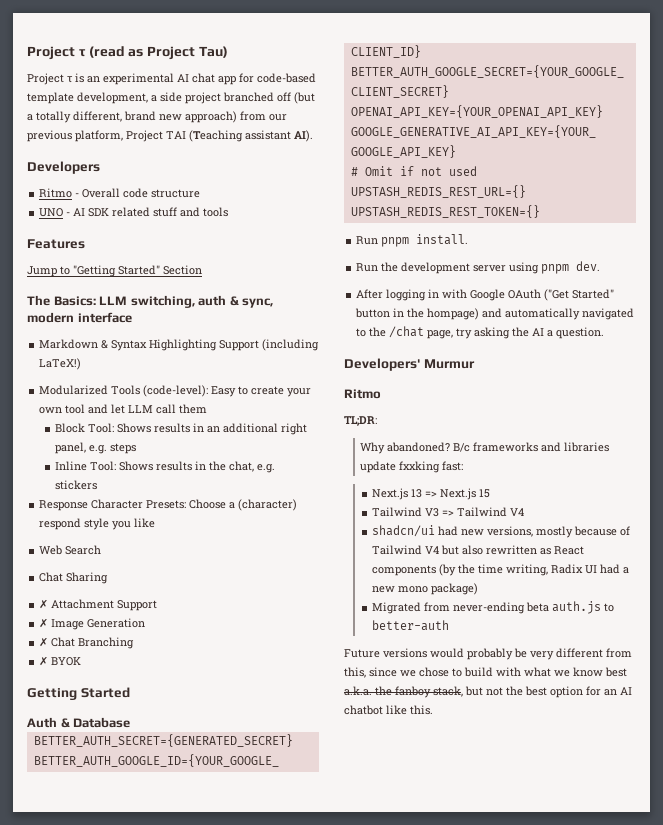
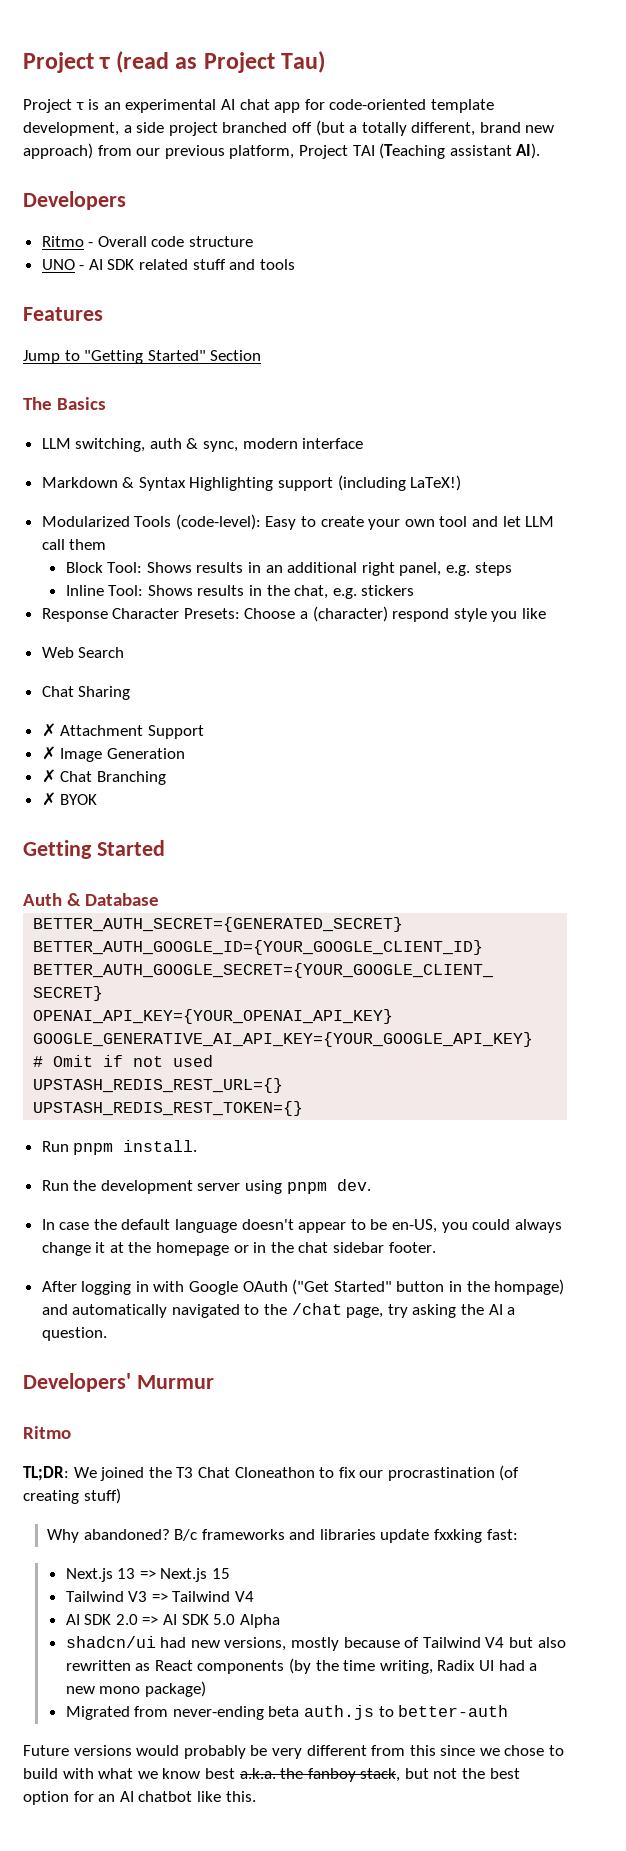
[257,73,316,83] code-based -> [329,99,427,110] code-oriented
[53,296,96,306] Basics: -> [57,397,107,410] Basics //
[219,340,260,351] Support -> [278,477,334,491] support
(601, 266) none -> [41,1219,562,1233] [41,1242,436,1256] // In case the default language doesn't appear to be en-US, you could always change it at the homepage or in the chat sidebar footer.
(377, 421) none -> [73,1465,520,1481] [23,1488,121,1504] We joined the T3 Chat Cloneathon to fix our procrastination (of creating stuff)
(525, 512) none -> [65,1614,280,1628] // AI SDK 2.0 => AI SDK 5.0 Alpha
[344,667,366,678] this, -> [409,1745,436,1756] this

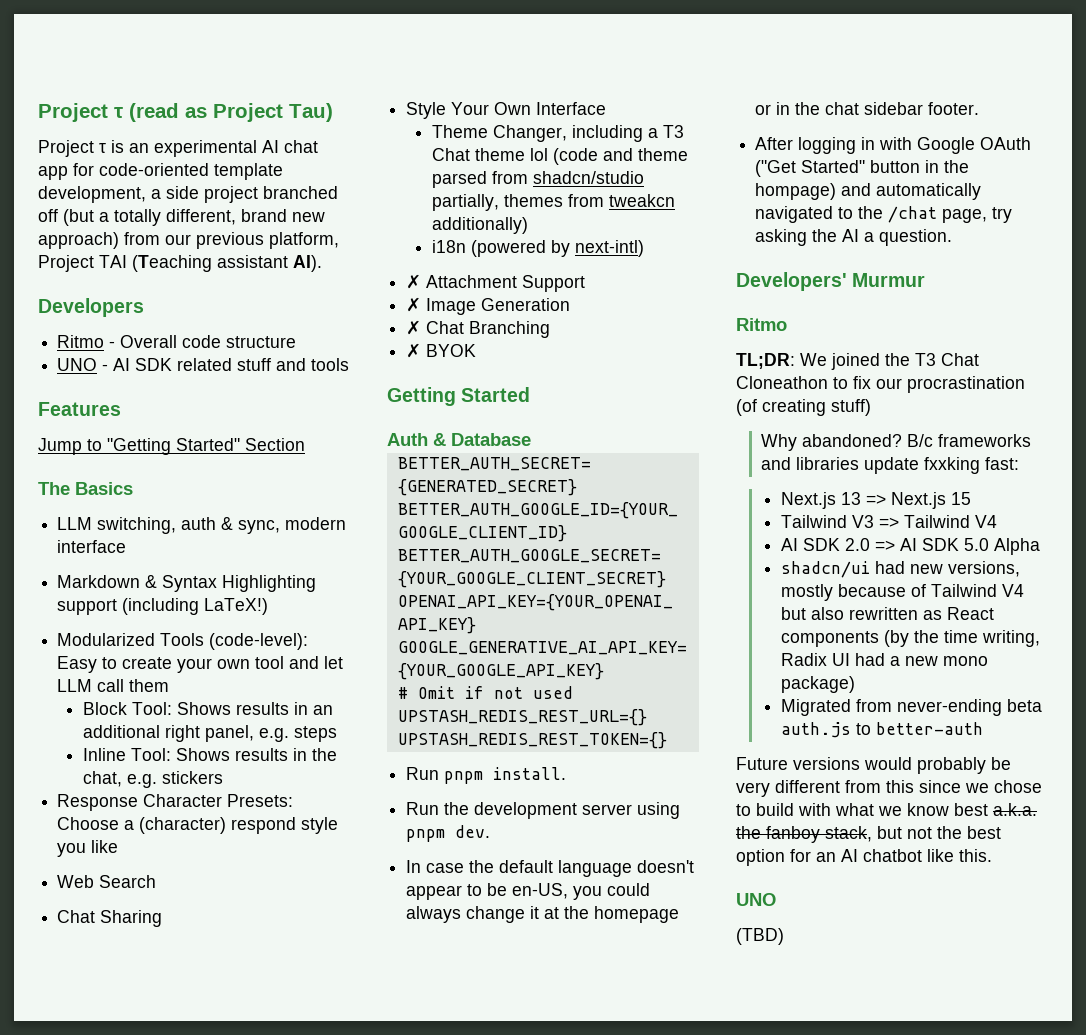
(131, 693) none -> [406,102,607,119] [431,125,684,142] [431,148,688,165] [431,171,644,188] [431,194,675,211] [431,217,528,234] [431,240,644,257] // Style Your Own Interface // Theme Changer, including a T3 Chat theme lol (code and theme parsed from shadcn/studio partially, themes from tweakcn additionally) // i18n (powered by next-intl)
(256, 1796) none -> [736,893,776,906] [736,928,784,945] // UNO // (TBD)

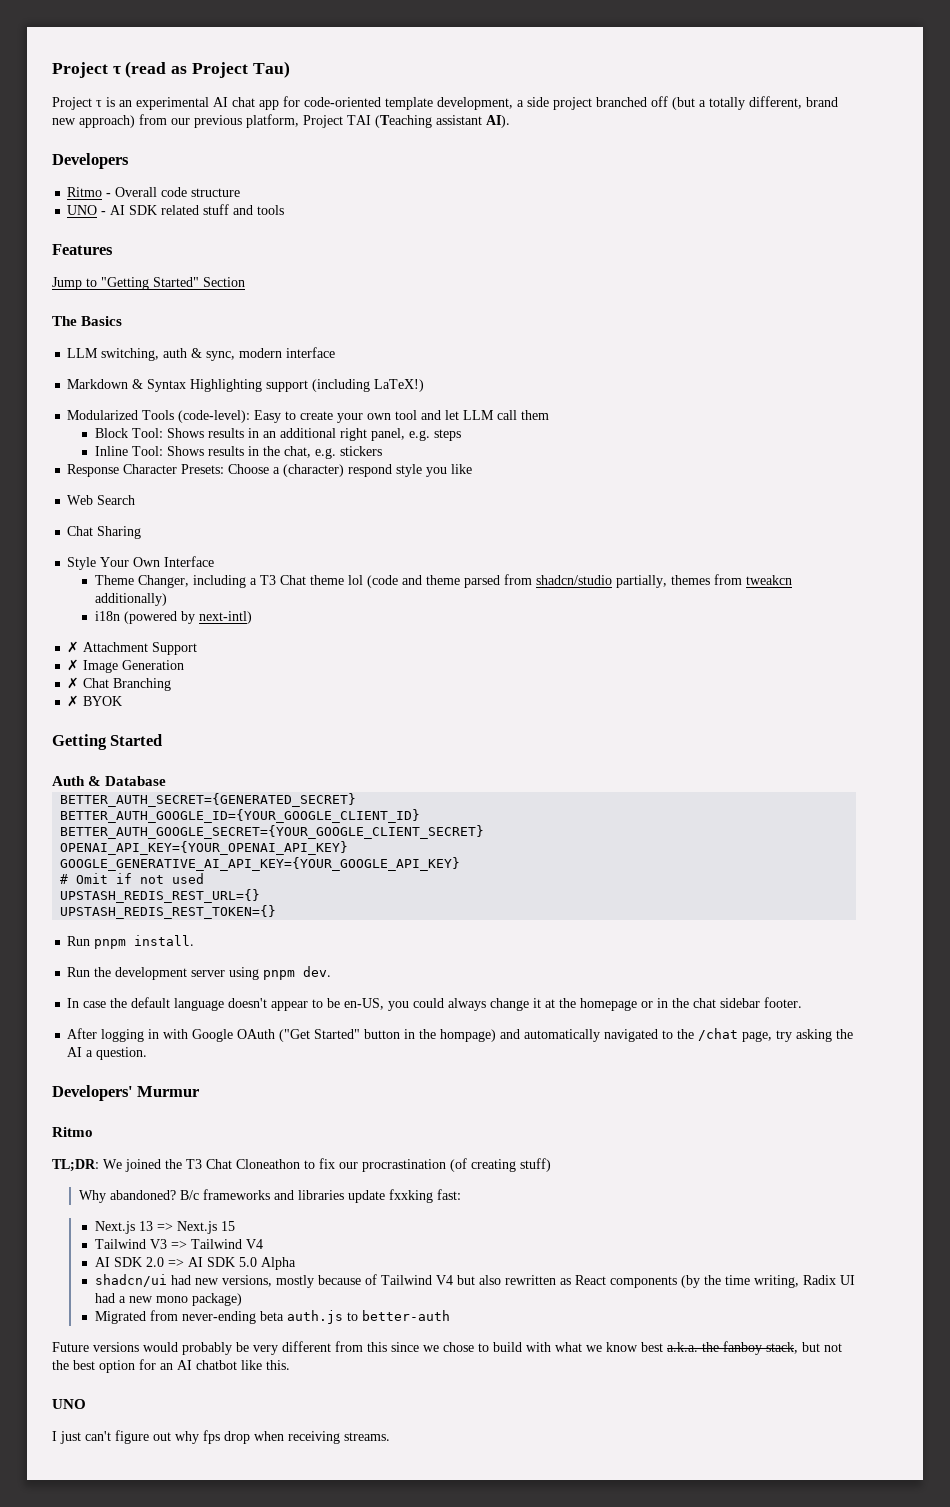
[736,928,784,945] (TBD) -> [52,1430,390,1444] I just can't figure out why fps drop when receiving streams.

